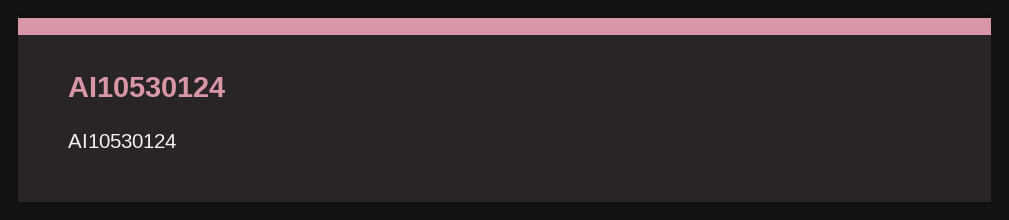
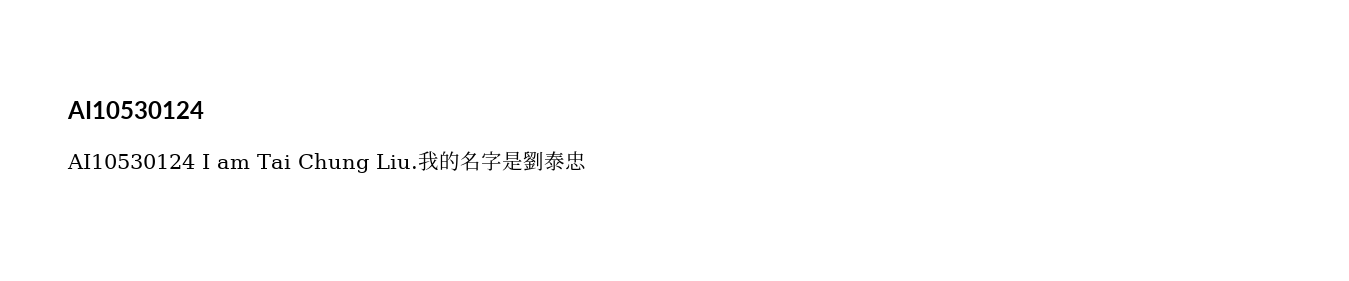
(176, 141) none -> [202,151,586,173] I am Tai Chung Liu.我的名字是劉泰忠

